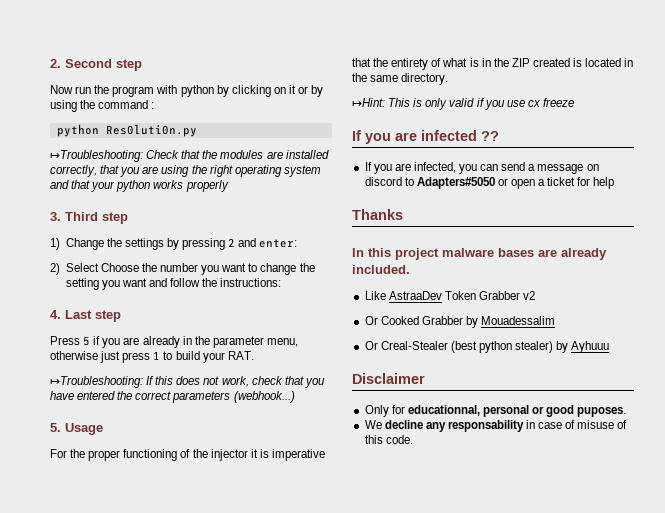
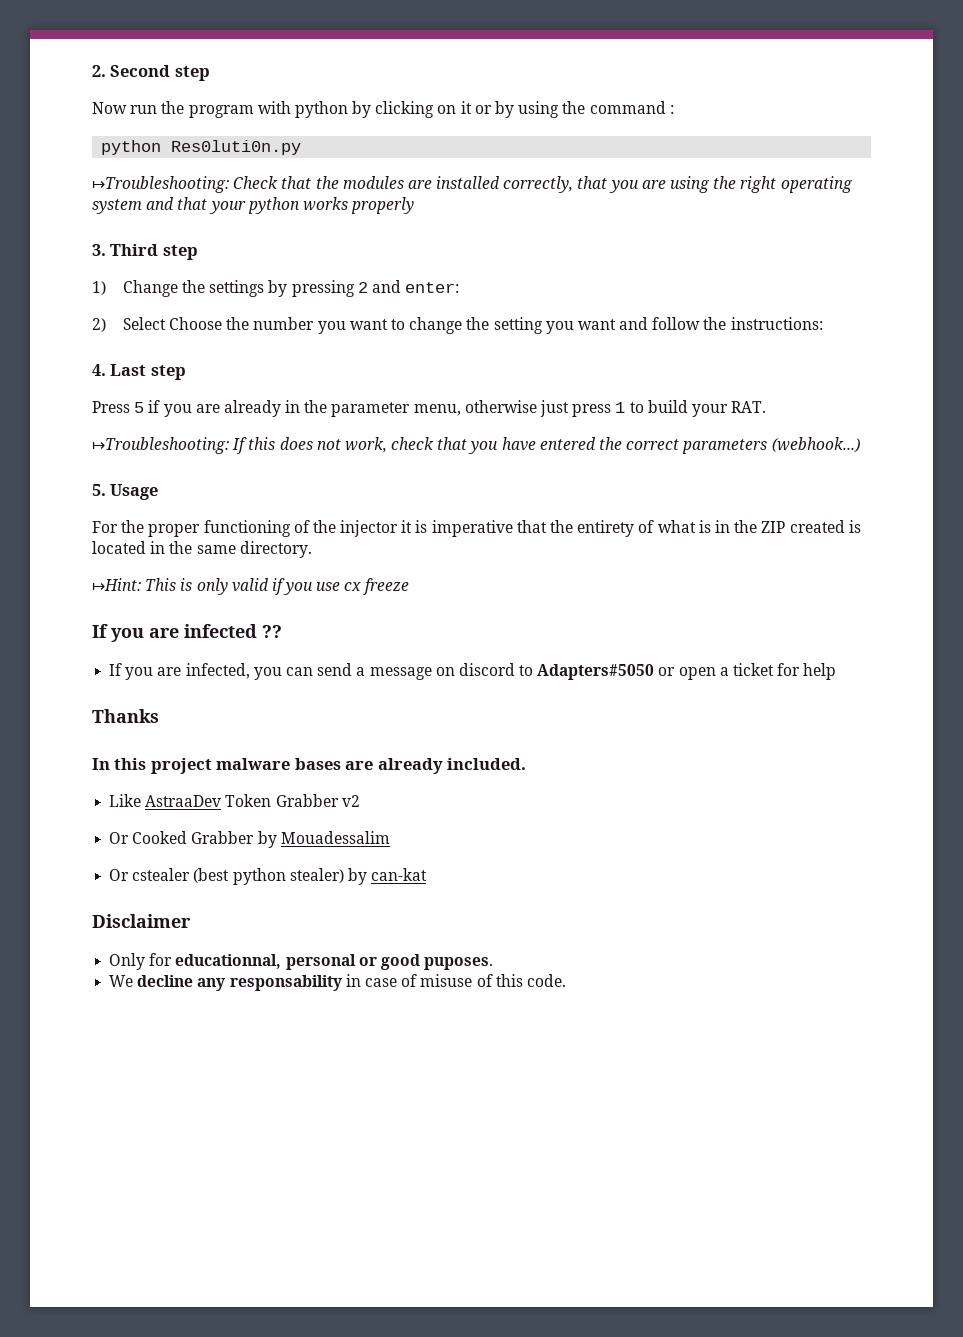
[380,341,448,350] Creal-Stealer -> [132,868,191,881] cstealer
[571,341,610,353] Ayhuuu -> [371,868,428,881] can-kat

